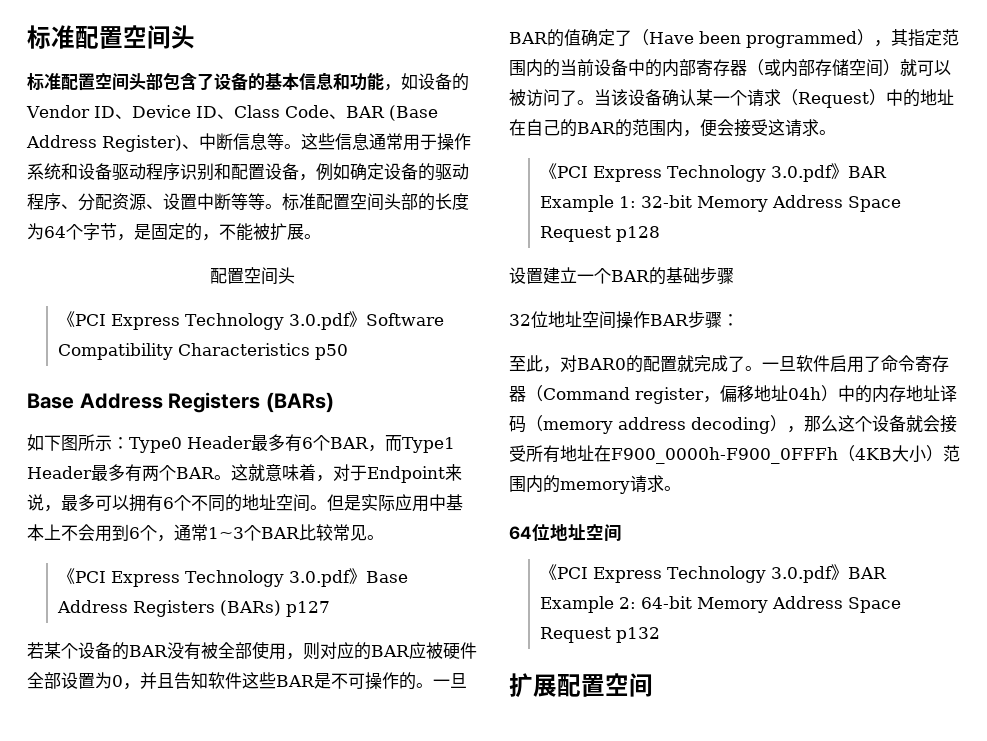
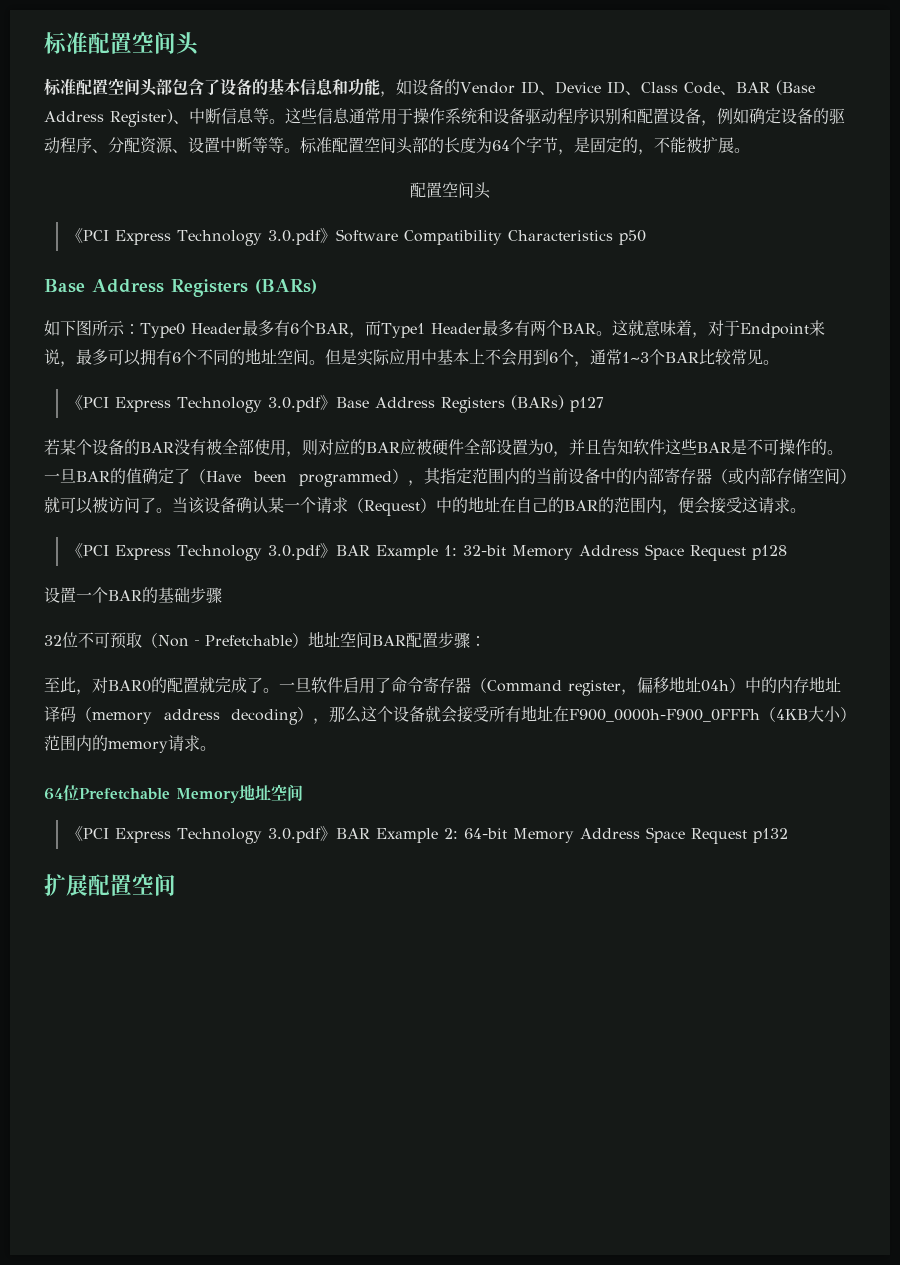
[543,267,577,284] 建立 -> (76, 595) none
[548,311,689,329] 地址空间操作BAR -> [78,631,438,649] 不可预取（Non‐Prefetchable）地址空间BAR配置
(550, 532) none -> [79,788,240,803] Prefetchable Memory

